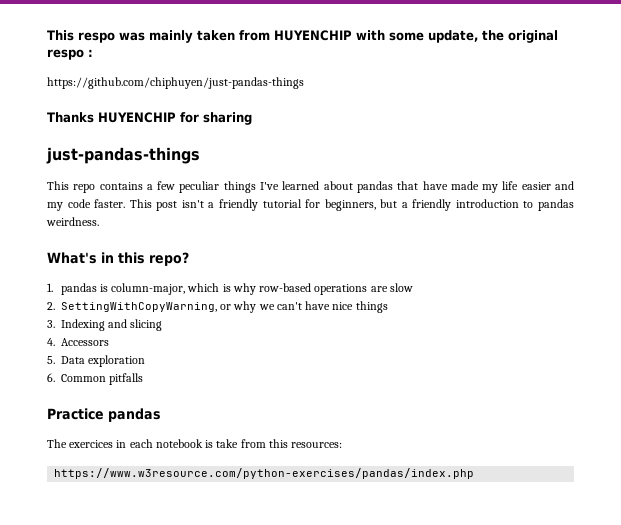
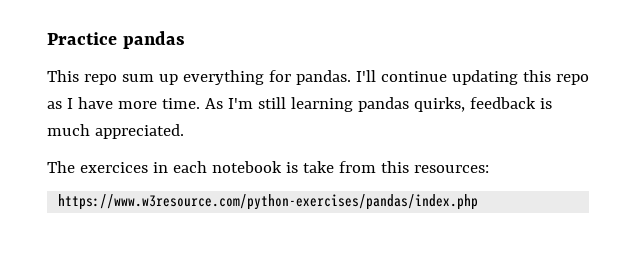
[47,30,558,43] [47,49,93,60] [47,77,304,89] [47,112,252,125] [46,147,200,164] [47,181,575,193] [47,199,574,211] [46,217,99,226] [47,252,189,266] [47,283,413,295] [47,301,388,313] [47,319,163,331] [47,338,109,346] [47,355,146,367] [47,373,144,385] [47,408,161,422] This respo was mainly taken from HUYENCHIP with some update, the original respo : // https://github.com/chiphuyen/just-pandas-things // Thanks HUYENCHIP for sharing // just-pandas-things // This repo contains a few peculiar things I've learned about pandas that have made my life easier and my code faster. This post isn't a friendly tutorial for beginners, but a friendly introduction to pandas weirdness. // What's in this repo? // 1. pandas is column-major, which is why row-based operations are slow // 2. SettingWithCopyWarning, or why we can't have nice things // 3. Indexing and slicing // 4. Accessors // 5. Data exploration // 6. Common pitfalls // Practice pandas -> [47,31,185,49] [47,70,589,85] [47,97,552,112] [47,124,184,139] Practice pandas // This repo sum up everything for pandas. I'll continue updating this repo as I have more time. As I'm still learning pandas quirks, feedback is much appreciated.

